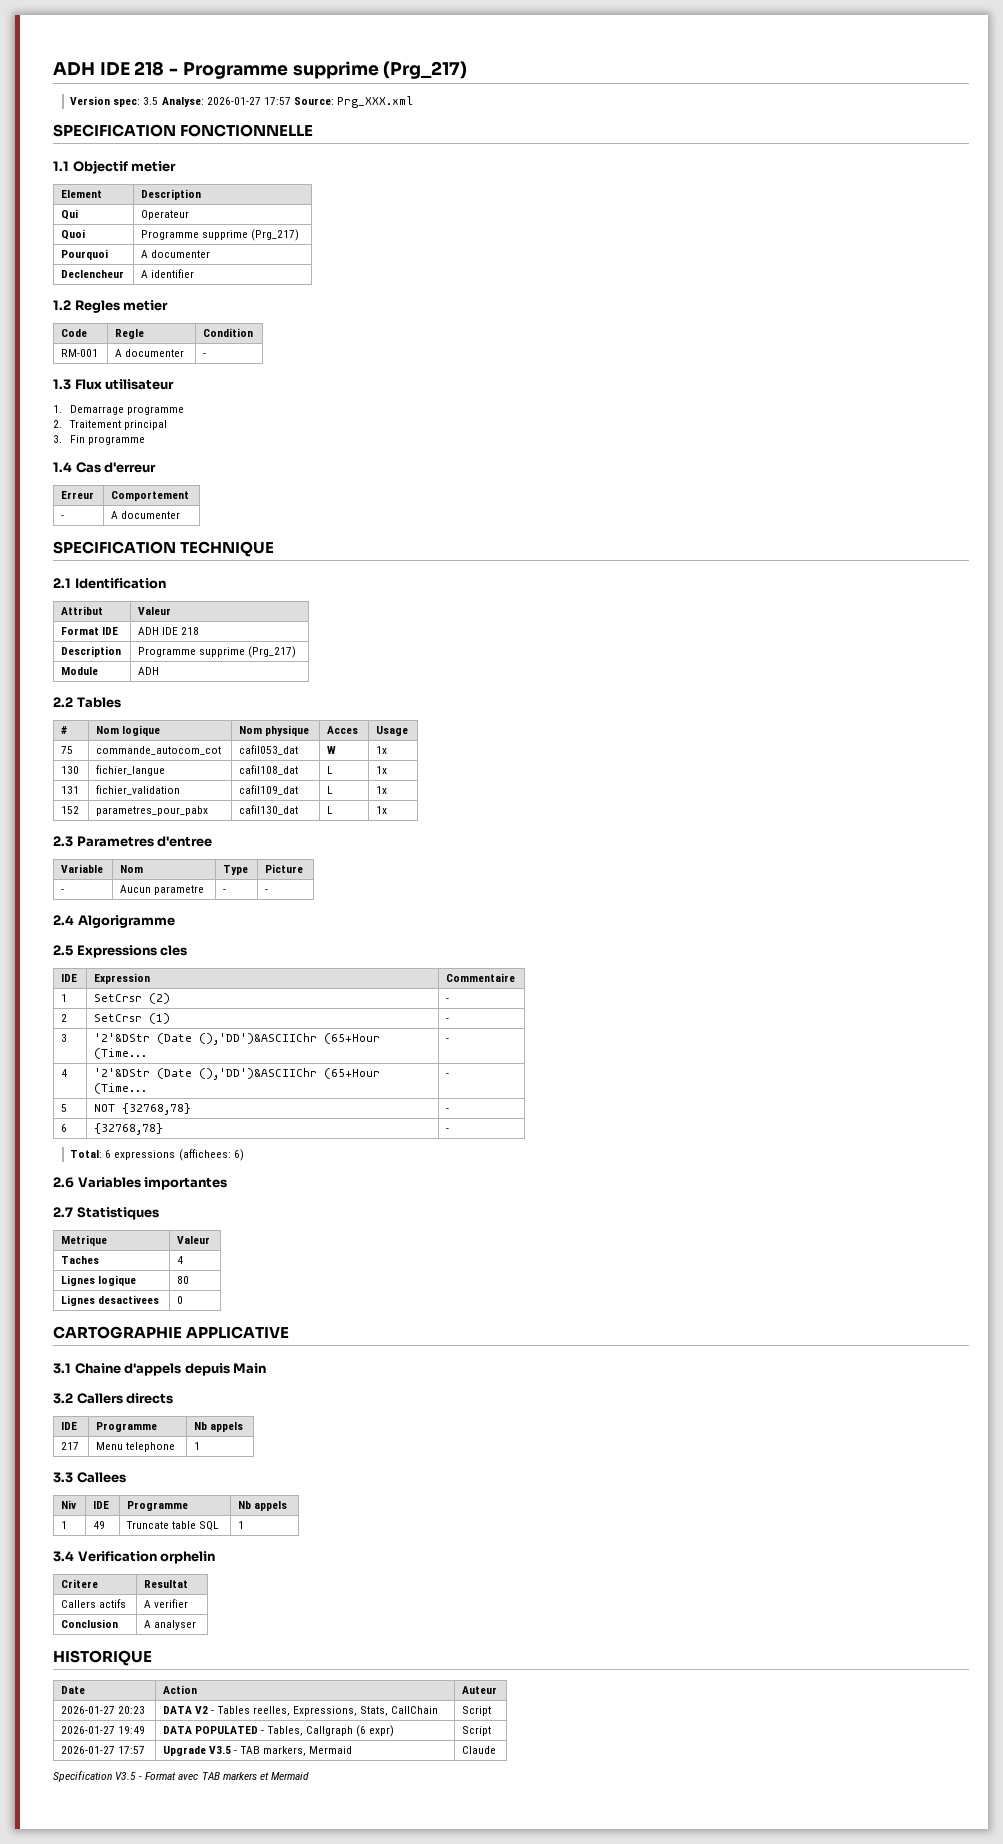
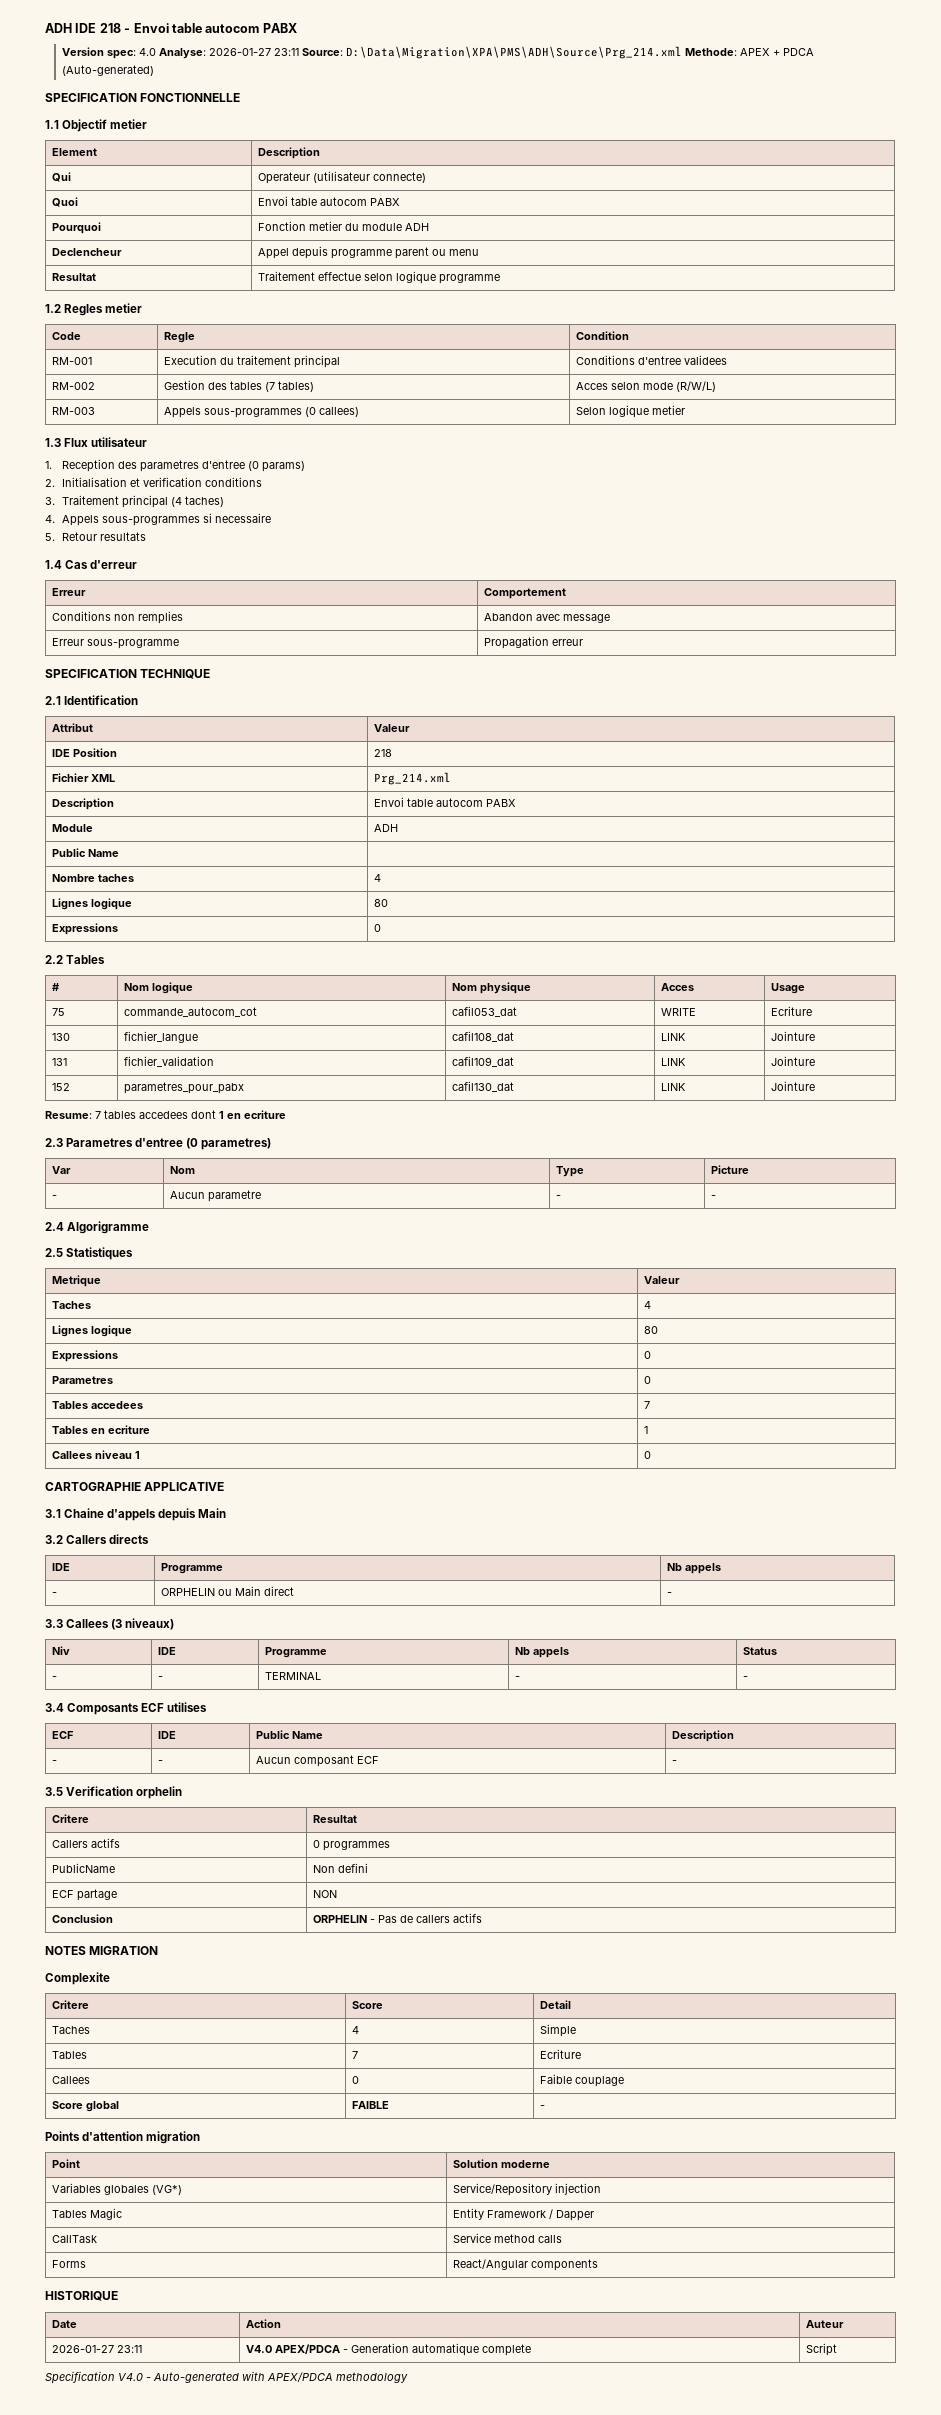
[182,61,468,79] Programme supprime (Prg_217) -> [133,23,297,33] Envoi table autocom PABX
[143,97,159,105] 3.5 -> [138,48,156,56] 4.0
[263,96,414,108] 17:57 Source: Prg_XXX.xml -> [273,46,814,59] [61,65,154,76] 23:11 Source: D:\Data\Migration\XPA\PMS\ADH\Source\Prg_214.xml Methode: APEX + PDCA (Auto-generated)
(190, 215) none -> [312,171,426,183] (utilisateur connecte)
[141,229,300,241] [61,249,109,260] [141,250,211,258] [61,270,125,278] [141,269,195,278] Programme supprime (Prg_217) // Pourquoi | A documenter // Declencheur | A identifier -> [257,196,400,206] [51,222,101,234] [257,221,429,231] [51,248,122,256] [257,246,479,259] [51,273,96,281] [257,271,500,284] Envoi table autocom PABX // Pourquoi | Fonction metier du module ADH // Declencheur | Appel depuis programme parent ou menu // Resultat | Traitement effectue selon logique programme
[115,349,185,357] [203,353,207,357] [53,379,175,390] [53,405,185,415] [53,420,168,430] [53,435,146,445] A documenter | - // 1.3 Flux utilisateur // 1. Demarrage programme // 2. Traitement principal // 3. Fin programme -> [163,355,340,368] [575,355,727,365] [51,382,95,390] [163,380,314,392] [575,381,716,392] [51,407,95,415] [163,407,359,418] [575,405,685,418] [45,437,148,447] [45,459,305,472] [45,477,262,487] [45,495,224,508] [45,513,271,526] [45,532,146,541] Execution du traitement principal | Conditions d'entree validees // RM-002 | Gestion des tables (7 tables) | Acces selon mode (R/W/L) // RM-003 | Appels sous-programmes (0 callees) | Selon logique metier // 1.3 Flux utilisateur // 1. Reception des parametres d'entree (0 params) // 2. Initialisation et verification conditions // 3. Traitement principal (4 taches) // 4. Appels sous-programmes si necessaire // 5. Retour resultats
[61,515,65,519] [111,511,181,519] - | A documenter -> [51,611,183,624] [483,613,610,623] [51,638,179,649] [483,636,583,649] Conditions non remplies | Abandon avec message // Erreur sous-programme | Propagation erreur
[61,627,119,635] [138,627,179,635] Format IDE | ADH IDE -> [51,748,117,757] IDE Position |
[61,646,122,657] [138,646,297,658] [61,667,99,675] [138,667,160,675] Description | Programme supprime (Prg_217) // Module | ADH -> [51,773,115,782] [373,772,451,785] [51,798,114,810] [373,797,516,807] [51,824,93,832] [373,824,398,832] [51,848,119,857] [51,874,134,882] [373,874,381,882] [51,898,132,910] [373,899,388,907] [51,923,118,935] [373,924,381,932] Fichier XML | Prg_214.xml // Description | Envoi table autocom PABX // Module | ADH // Public Name | // Nombre taches | 4 // Lignes logique | 80 // Expressions | 0
[327,746,337,754] [376,746,388,754] W | 1x -> [660,1008,696,1016] [770,1006,812,1016] WRITE | Ecriture
[327,766,334,774] [376,766,388,774] L | 1x -> [660,1033,686,1041] [770,1031,815,1041] LINK | Jointure
[327,786,334,794] [376,786,388,794] L | 1x -> [660,1058,686,1066] [770,1056,815,1066] LINK | Jointure
[327,806,334,814] [376,806,388,814] L | 1x -> [660,1083,686,1091] [770,1081,815,1091] [45,1110,286,1119] LINK | Jointure // Resume: 7 tables accedees dont 1 en ecriture
[61,864,104,873] // Variable -> [186,1138,272,1150] [51,1166,71,1174] (0 parametres) // Var
[76,945,188,958] [61,974,78,982] [94,973,151,984] [446,973,516,982] [61,994,68,1002] [94,993,171,1004] [446,998,450,1002] [61,1014,68,1022] [94,1013,171,1024] [446,1018,450,1022] [61,1034,68,1042] [94,1033,381,1045] [94,1048,148,1059] [446,1038,450,1042] [61,1069,68,1077] [94,1068,381,1080] [94,1083,148,1094] [446,1073,450,1077] [61,1104,68,1112] [94,1103,192,1115] [446,1108,450,1112] [61,1124,68,1132] [94,1123,164,1135] [446,1128,450,1132] [70,1149,244,1161] [53,1177,228,1190] [53,1207,73,1217] Expressions cles // IDE | Expression | Commentaire // 1 | SetCrsr (2) | - // 2 | SetCrsr (1) | - // 3 | '2'&DStr (Date (),'DD')&ASCIIChr (65+Hour (Time... | - // 4 | '2'&DStr (Date (),'DD')&ASCIIChr (65+Hour (Time... | - // 5 | NOT {32768,78} | - // 6 | {32768,78} | - // Total: 6 expressions (affichees: 6) // 2.6 Variables importantes // 2.7 -> (63, 1252) none
[61,1295,160,1306] Lignes desactivees -> [51,1350,118,1362] [643,1351,651,1359] [51,1376,113,1384] [643,1376,651,1384] [51,1401,143,1409] [643,1401,650,1409] [51,1425,150,1434] [643,1426,648,1434] [51,1450,140,1459] Expressions | 0 // Parametres | 0 // Tables accedees | 7 // Tables en ecriture | 1 // Callees niveau 1
[61,1442,80,1450] [96,1442,176,1452] [194,1442,201,1450] 217 | Menu telephone | 1 -> [51,1592,57,1596] [160,1586,294,1596] [666,1592,672,1596] - | ORPHELIN ou Main direct | -
(126, 1477) none -> [111,1618,175,1630] (3 niveaux)
[61,1521,68,1529] [93,1521,106,1529] [126,1521,220,1531] [238,1521,245,1529] [53,1551,74,1562] // 1 | 49 | Truncate table SQL | 1 // 3.4 -> [742,1647,777,1655] [51,1676,57,1680] [157,1676,163,1680] [264,1672,321,1680] [514,1676,520,1680] [742,1676,748,1680] [45,1702,208,1715] [51,1731,73,1739] [157,1731,176,1739] [255,1730,323,1739] [671,1730,734,1742] [51,1760,57,1764] [157,1760,163,1764] [255,1755,379,1767] [671,1760,677,1764] [45,1787,63,1796] | Status // - | - | TERMINAL | - | - // 3.4 Composants ECF utilises // ECF | IDE | Public Name | Description // - | - | Aucun composant ECF | - // 3.5
[144,1599,189,1608] [61,1619,119,1628] [144,1620,197,1630] A verifier // Conclusion | A analyser -> [312,1840,390,1851] [51,1863,115,1873] [312,1863,368,1873] [51,1889,117,1901] [312,1890,337,1898] [51,1914,113,1923] [312,1913,482,1923] [45,1946,159,1955] [45,1972,110,1985] [51,2000,89,2009] [351,2001,383,2009] [539,2000,571,2009] [51,2026,90,2034] [351,2026,359,2034] [539,2024,576,2037] [51,2051,87,2059] [351,2051,358,2059] [539,2049,581,2059] [51,2076,90,2084] [351,2076,359,2084] [539,2074,624,2087] [51,2101,119,2112] [351,2101,389,2109] [539,2105,545,2109] [45,2131,201,2144] [51,2159,80,2168] [452,2159,550,2168] [51,2183,182,2195] [452,2183,601,2196] [51,2208,122,2220] [452,2208,594,2221] [51,2235,97,2243] [452,2233,562,2243] [51,2260,86,2268] [452,2259,598,2271] 0 programmes // PublicName | Non defini // ECF partage | NON // Conclusion | ORPHELIN - Pas de callers actifs // NOTES MIGRATION // Complexite // Critere | Score | Detail // Taches | 4 | Simple // Tables | 7 | Ecriture // Callees | 0 | Faible couplage // Score global | FAIBLE | - // Points d'attention migration // Point | Solution moderne // Variables globales (VG*) | Service/Repository injection // Tables Magic | Entity Framework / Dapper // CallTask | Service method calls // Forms | React/Angular components
[118,1706,146,1714] [163,1706,439,1716] [462,1706,492,1716] [61,1726,146,1734] [163,1725,394,1737] [462,1726,492,1736] [61,1746,146,1754] [163,1746,352,1756] [462,1746,497,1754] [53,1771,309,1782] 20:23 | DATA V2 - Tables reelles, Expressions, Stats, CallChain | Script // 2026-01-27 19:49 | DATA POPULATED - Tables, Callgraph (6 expr) | Script // 2026-01-27 17:57 | Upgrade V3.5 - TAB markers, Mermaid | Claude // Specification V3.5 - Format avec TAB markers et Mermaid -> [116,2345,142,2353] [245,2343,531,2356] [805,2343,837,2356] [45,2371,408,2384] 23:11 | V4.0 APEX/PDCA - Generation automatique complete | Script // Specification V4.0 - Auto-generated with APEX/PDCA methodology

